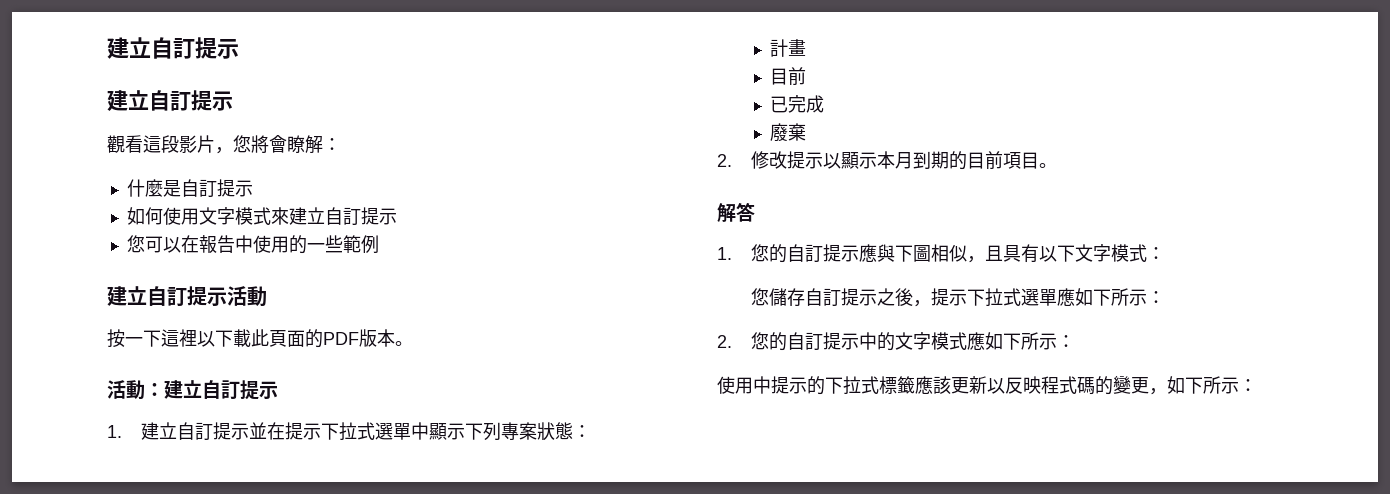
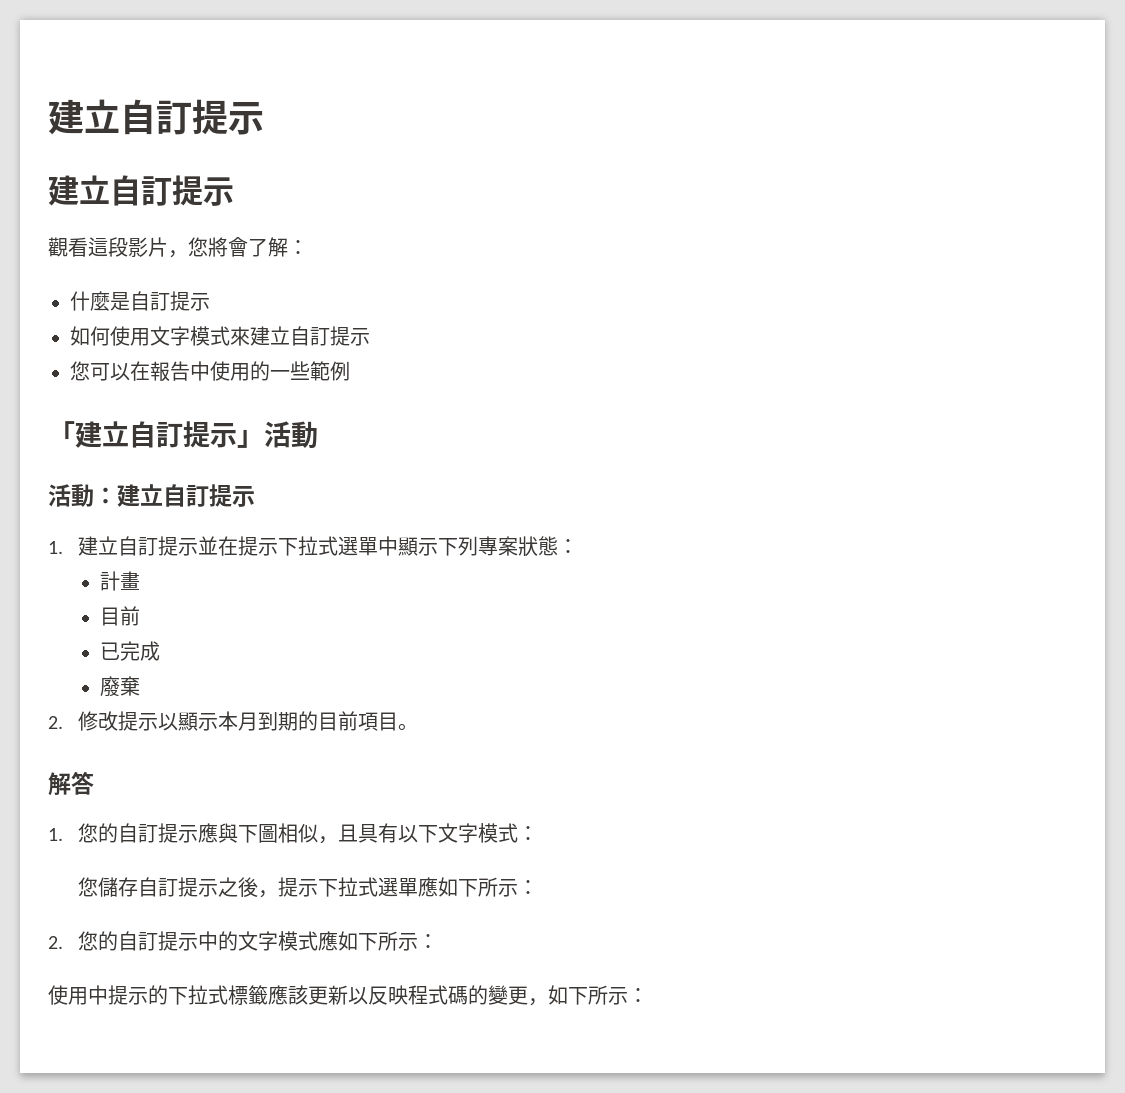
[287,135,305,153] 瞭 -> [248,238,268,257] 了
[107,286,267,307] [107,329,413,348] 建立自訂提示活動 // 按一下這裡以下載此頁面的PDF版本。 -> [48,421,318,448] 「建立自訂提示」活動

